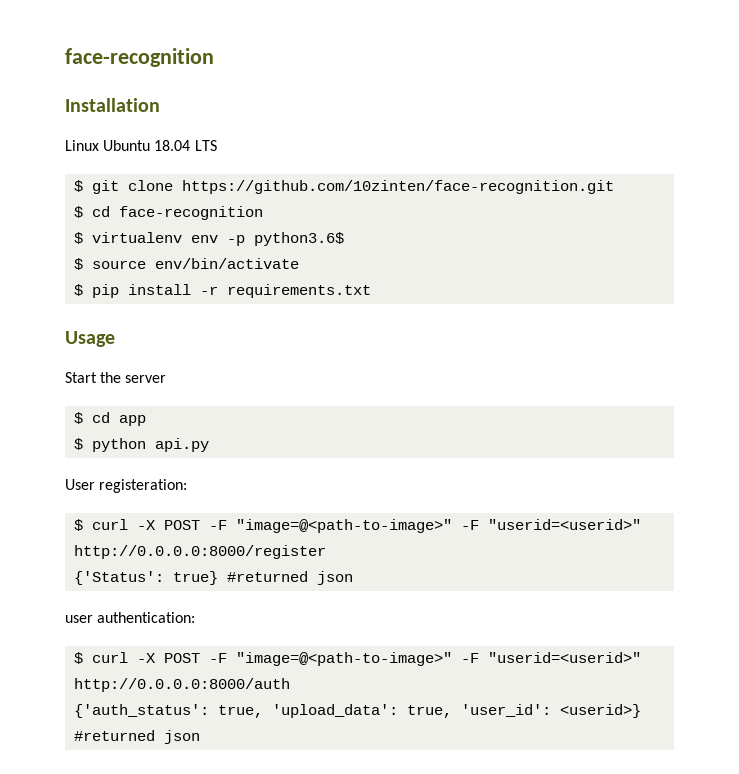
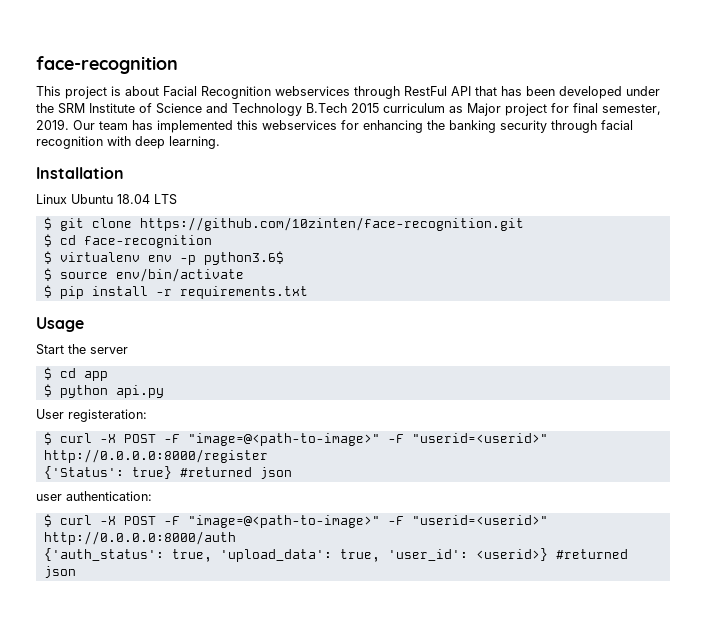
[65,48,214,67] face-recognition -> [36,56,178,74] [36,86,660,99] [36,103,661,116] [36,119,633,133] [36,136,220,149] face-recognition // This project is about Facial Recognition webservices through RestFul API that has been developed under the SRM Institute of Science and Technology B.Tech 2015 curriculum as Major project for final semester, 2019. Our team has implemented this webservices for enhancing the banking security through facial recognition with deep learning.

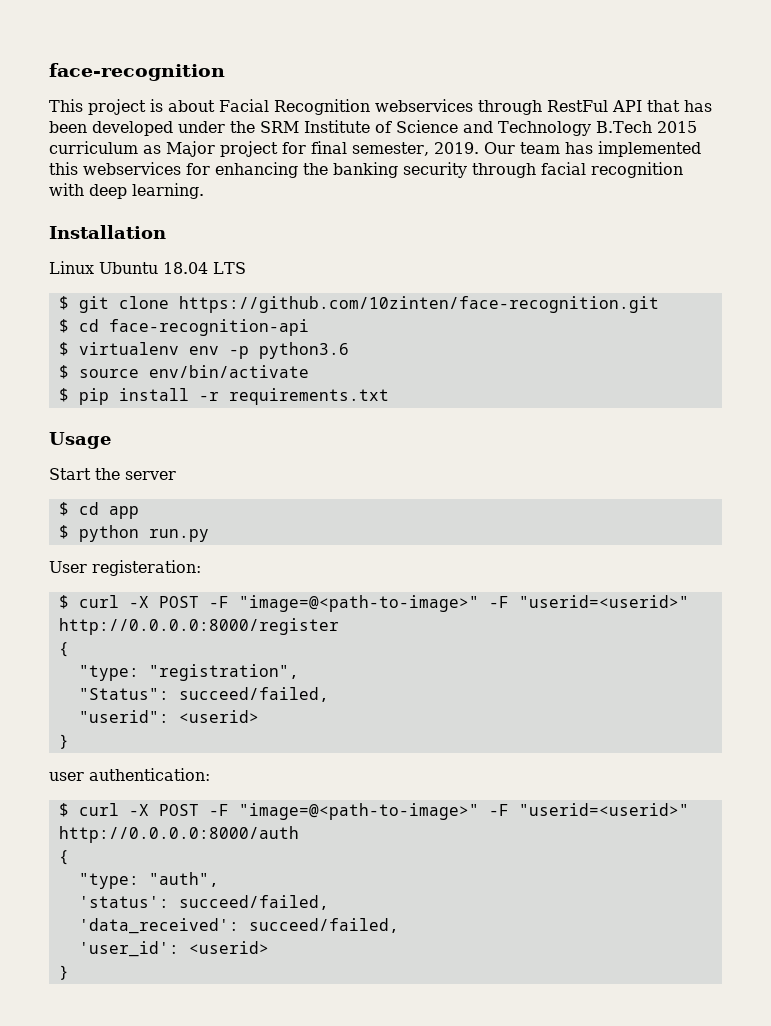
[83,235,212,248] face-recognition -> [108,319,309,336] face-recognition-api
[203,251,284,265] python3.6$ -> [258,342,349,359] python3.6
[115,385,164,398] api.py -> [148,529,209,542] run.py
[43,466,292,479] {'Status': true} #returned json -> [58,642,69,657] [78,664,299,681] [78,687,329,702] [78,710,259,723] [58,734,69,749] { // "type: "registration", // "Status": succeed/failed, // "userid": <userid> // }
[43,548,628,562] [43,566,76,578] {'auth_status': true, 'upload_data': true, 'user_id': <userid>} #returned json -> [58,850,69,865] [78,872,219,889] [78,895,329,910] [78,918,399,934] [78,941,269,957] [58,965,69,980] { // "type: "auth", // 'status': succeed/failed, // 'data_received': succeed/failed, // 'user_id': <userid> // }

